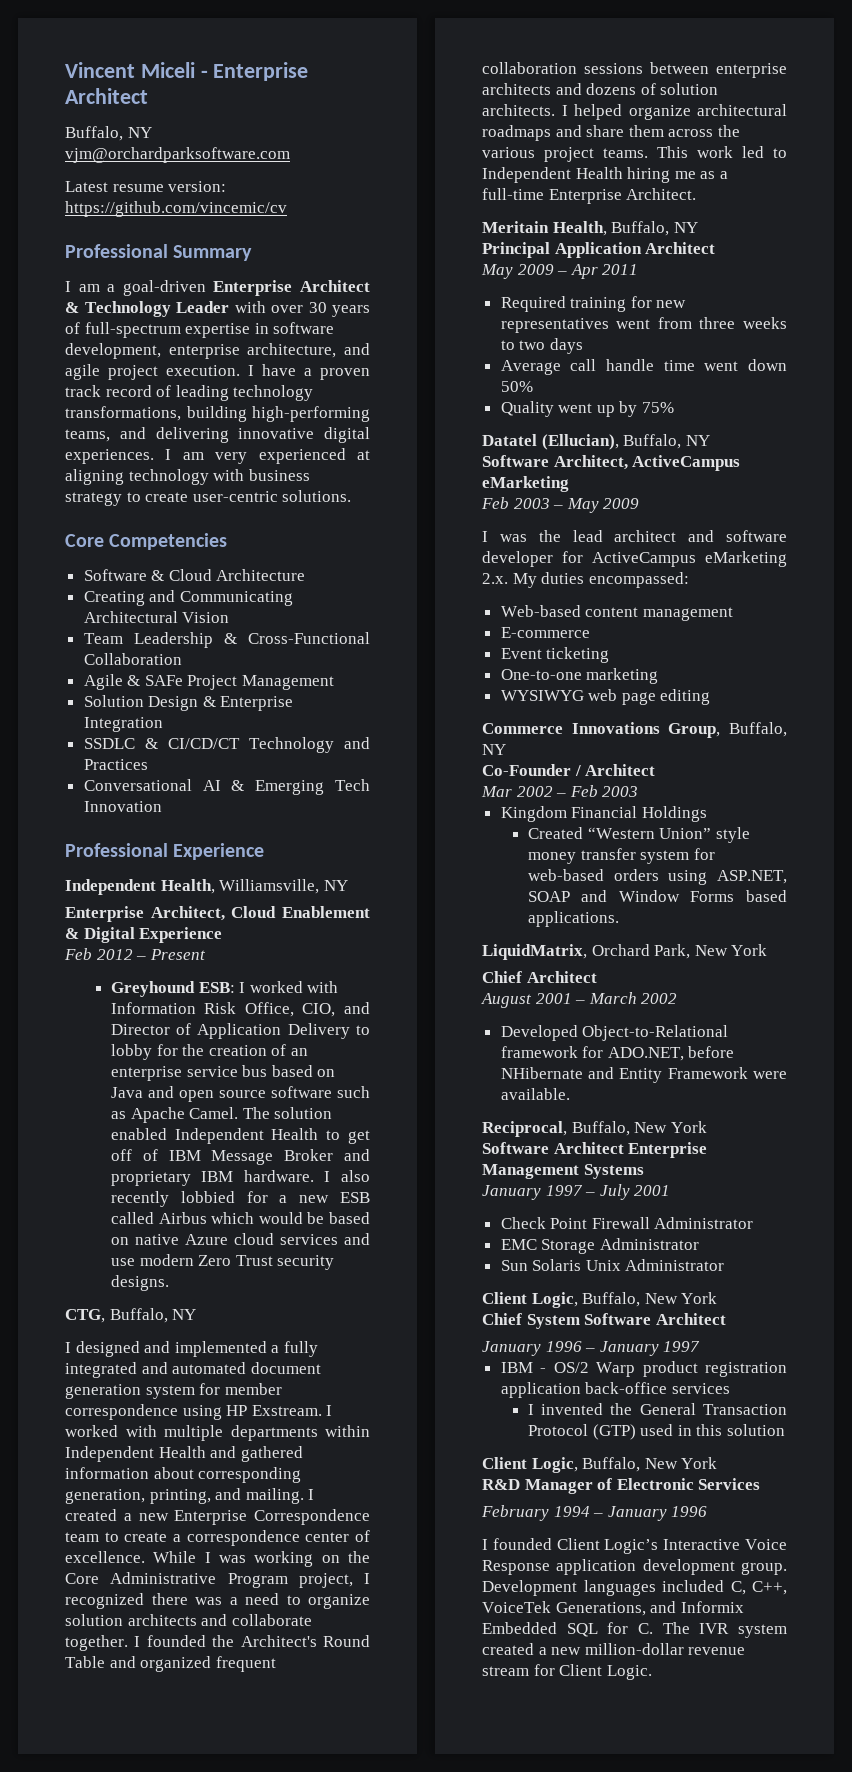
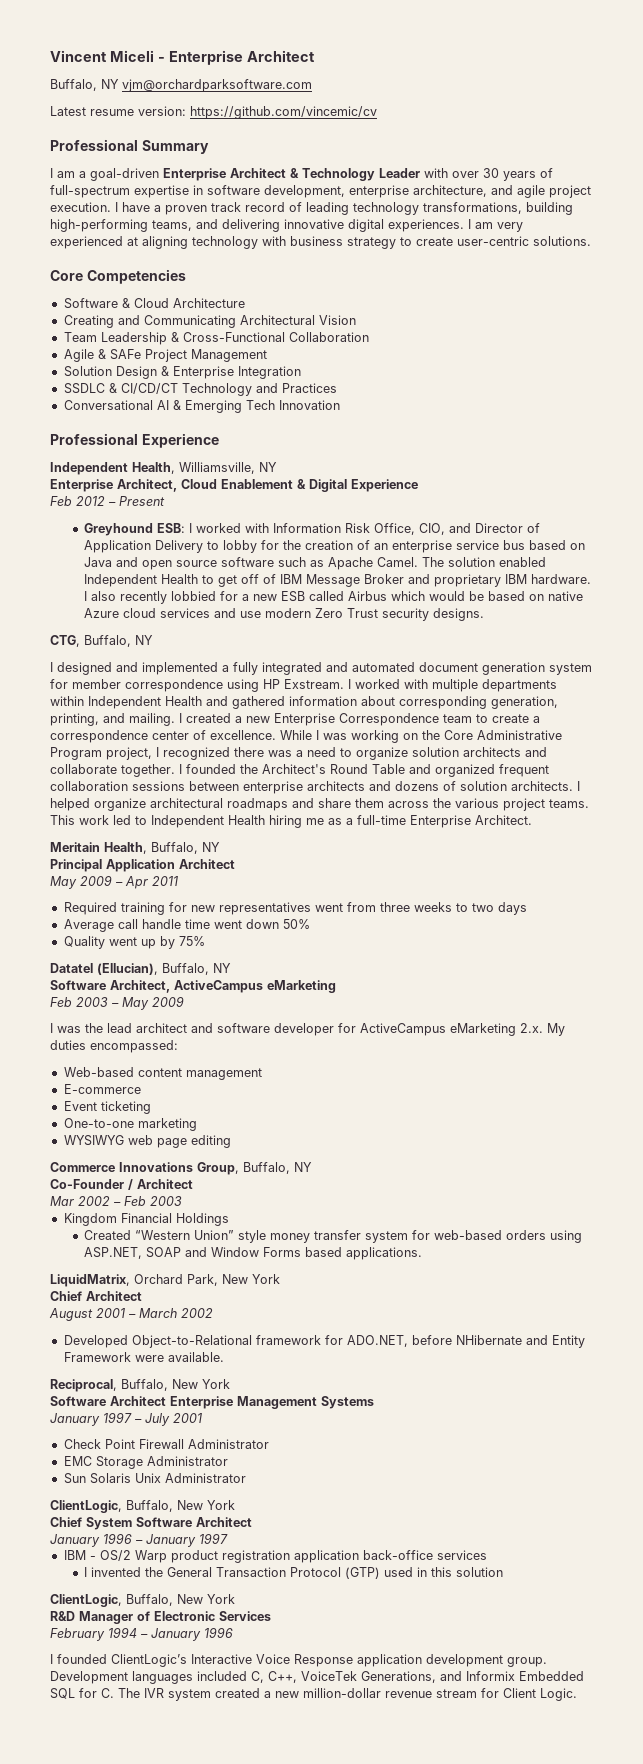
[482,1292,578,1308] Client Logic, -> [50,1500,122,1513] ClientLogic,
[482,1457,578,1473] Client Logic, -> [50,1594,122,1607] ClientLogic,
[556,1538,659,1554] Client Logic’s -> [111,1654,187,1667] ClientLogic’s

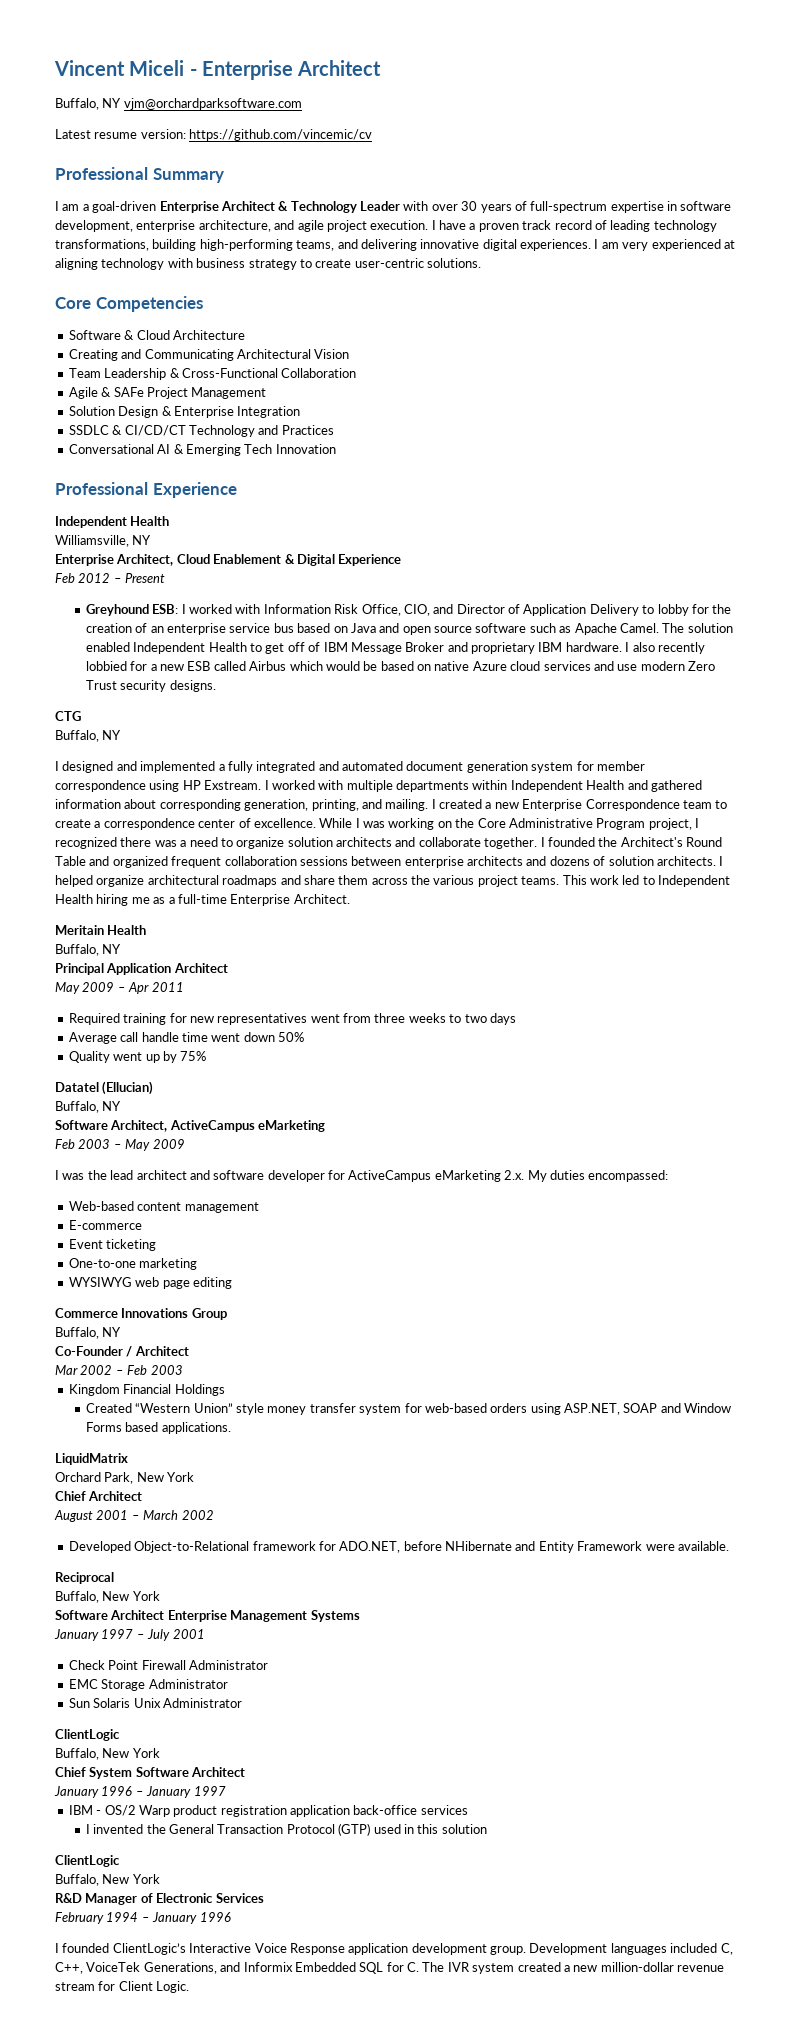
[132,462,175,474] Health, -> [130,516,170,526] Health //
[50,635,80,647] CTG, -> [55,711,81,721] CTG //
[104,842,147,854] Health, -> [107,925,147,935] Health //
[97,963,158,975] (Ellucian), -> [102,1081,154,1095] (Ellucian) //
[197,1162,239,1175] Group, -> [191,1308,227,1320] Group //
[50,1274,130,1287] LiquidMatrix, -> [55,1453,128,1465] LiquidMatrix //
[50,1379,117,1392] Reciprocal, -> [55,1572,114,1584] Reciprocal //
[50,1500,122,1513] ClientLogic, -> [55,1729,120,1741] ClientLogic //
[50,1594,122,1607] ClientLogic, -> [55,1855,120,1867] ClientLogic //

